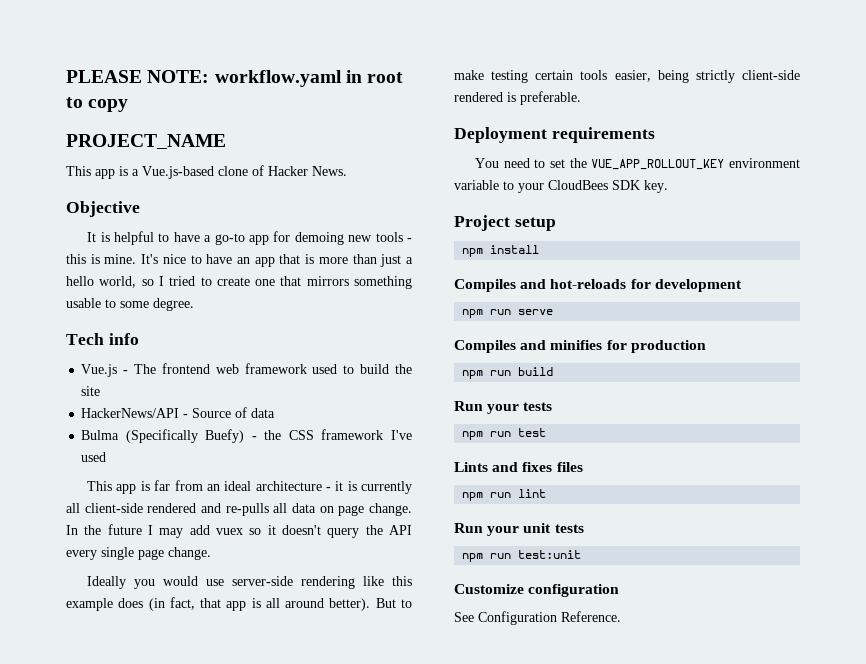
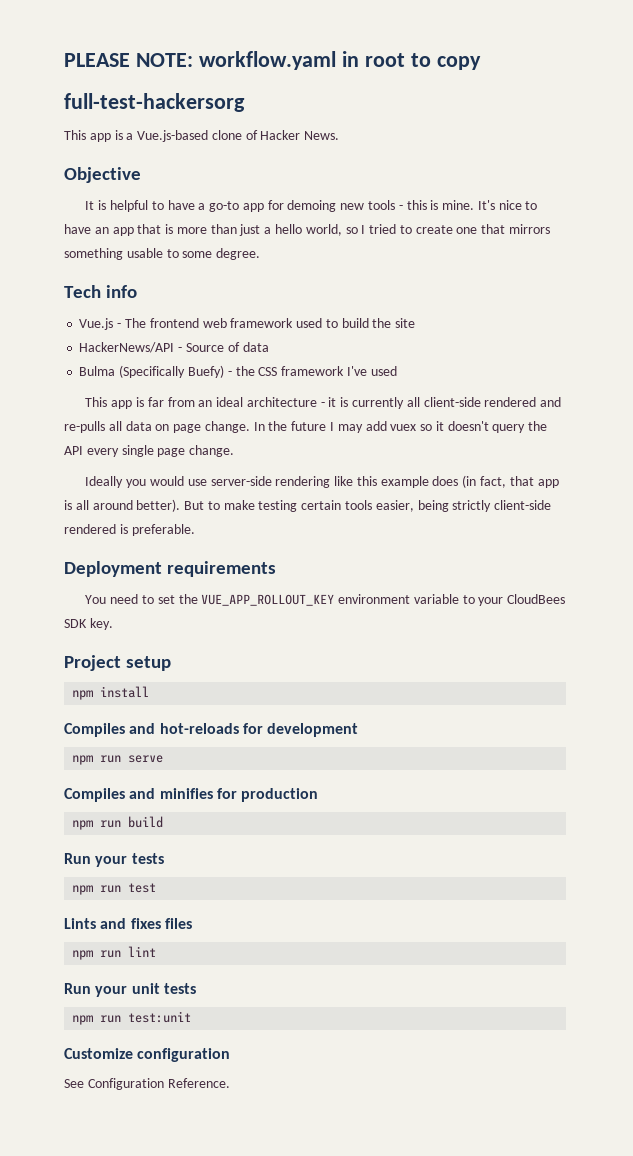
[66,134,226,149] PROJECT_NAME -> [64,93,245,112] full-test-hackersorg

